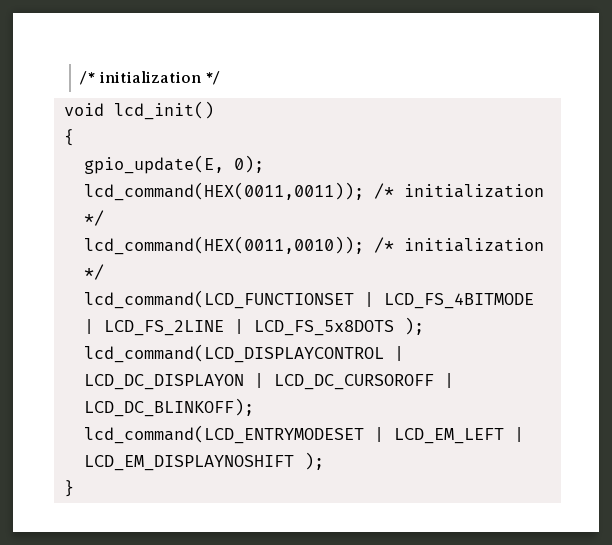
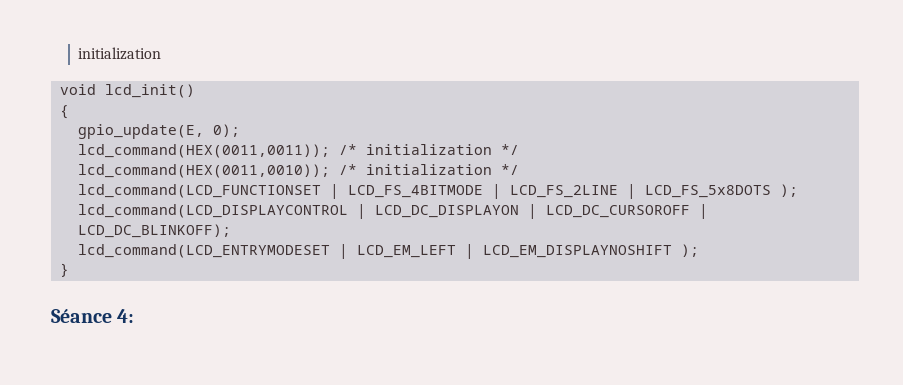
[80,71,221,85] /* initialization */ -> [78,47,162,60] initialization
(74, 488) none -> [51,309,135,323] // Séance 4:

